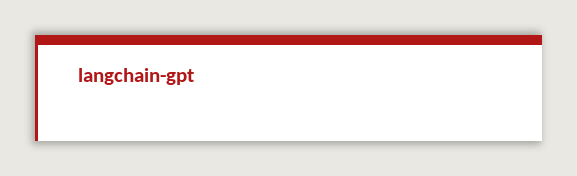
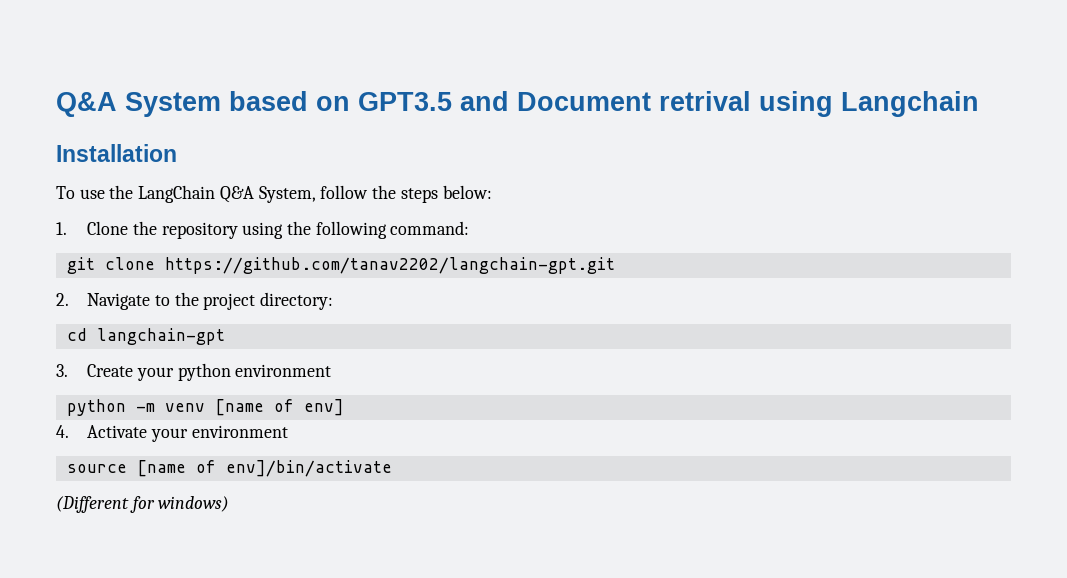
[78,68,194,85] langchain-gpt -> [56,91,979,117] [56,144,177,162] [56,185,492,203] [56,221,470,239] [66,257,615,274] [56,292,333,310] [66,328,225,345] [56,363,332,381] [66,399,344,416] [56,425,288,442] [66,460,392,477] [56,496,230,513] Q&A System based on GPT3.5 and Document retrival using Langchain // Installation // To use the LangChain Q&A System, follow the steps below: // 1. Clone the repository using the following command: // git clone https://github.com/tanav2202/langchain-gpt.git // 2. Navigate to the project directory: // cd langchain-gpt // 3. Create your python environment // python -m venv [name of env] // 4. Activate your environment // source [name of env]/bin/activate // (Different for windows)

